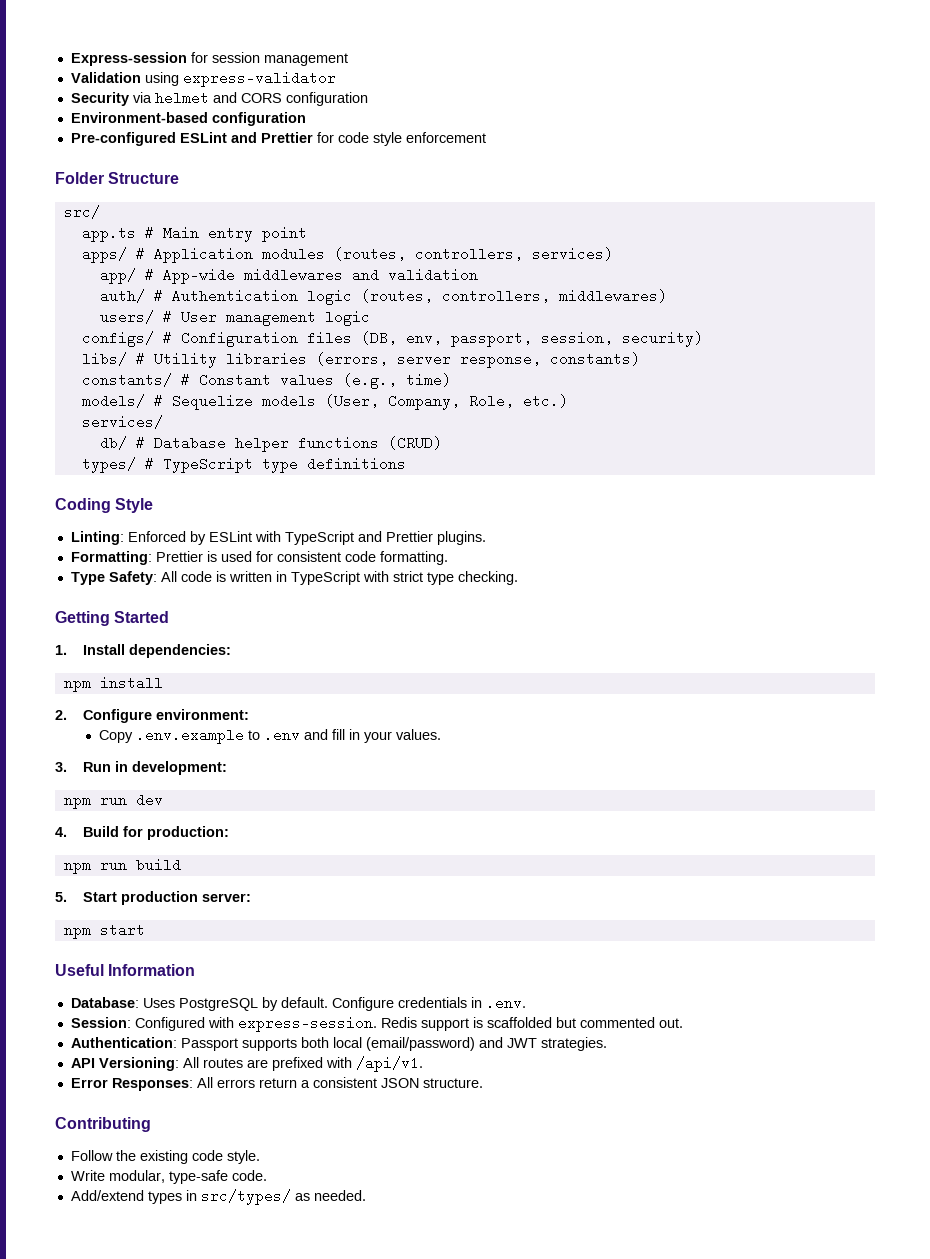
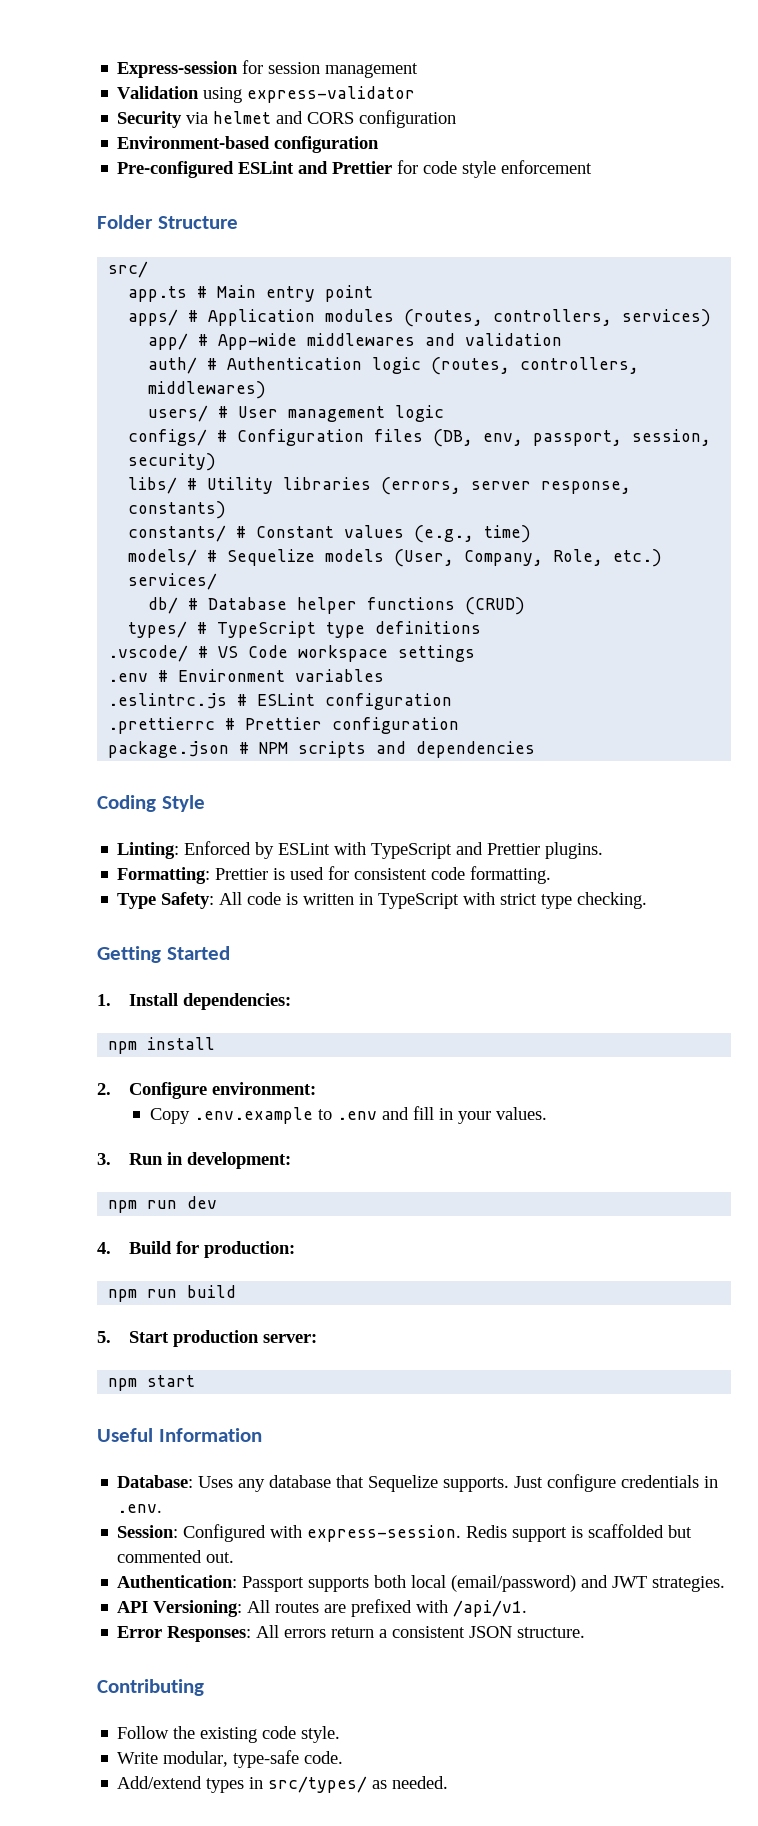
(406, 464) none -> [108,645,476,662] [108,669,385,682] [108,693,453,710] [108,717,460,734] [108,741,536,758] // .vscode/ # VS Code workspace settings // .env # Environment variables // .eslintrc.js # ESLint configuration // .prettierrc # Prettier configuration // package.json # NPM scripts and dependencies
[178,997,394,1011] PostgreSQL by default. Configure -> [238,1474,617,1492] any database that Sequelize supports. Just configure

